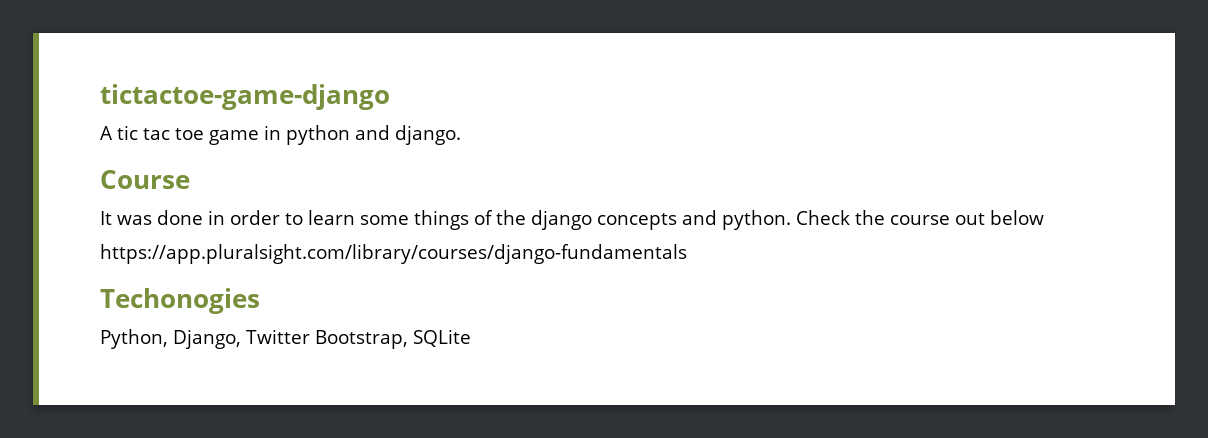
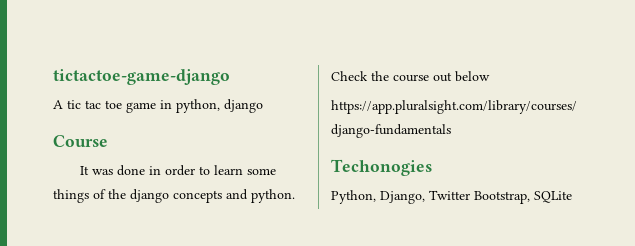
[286,125,461,145] python and django. -> [176,99,263,113] python, django

